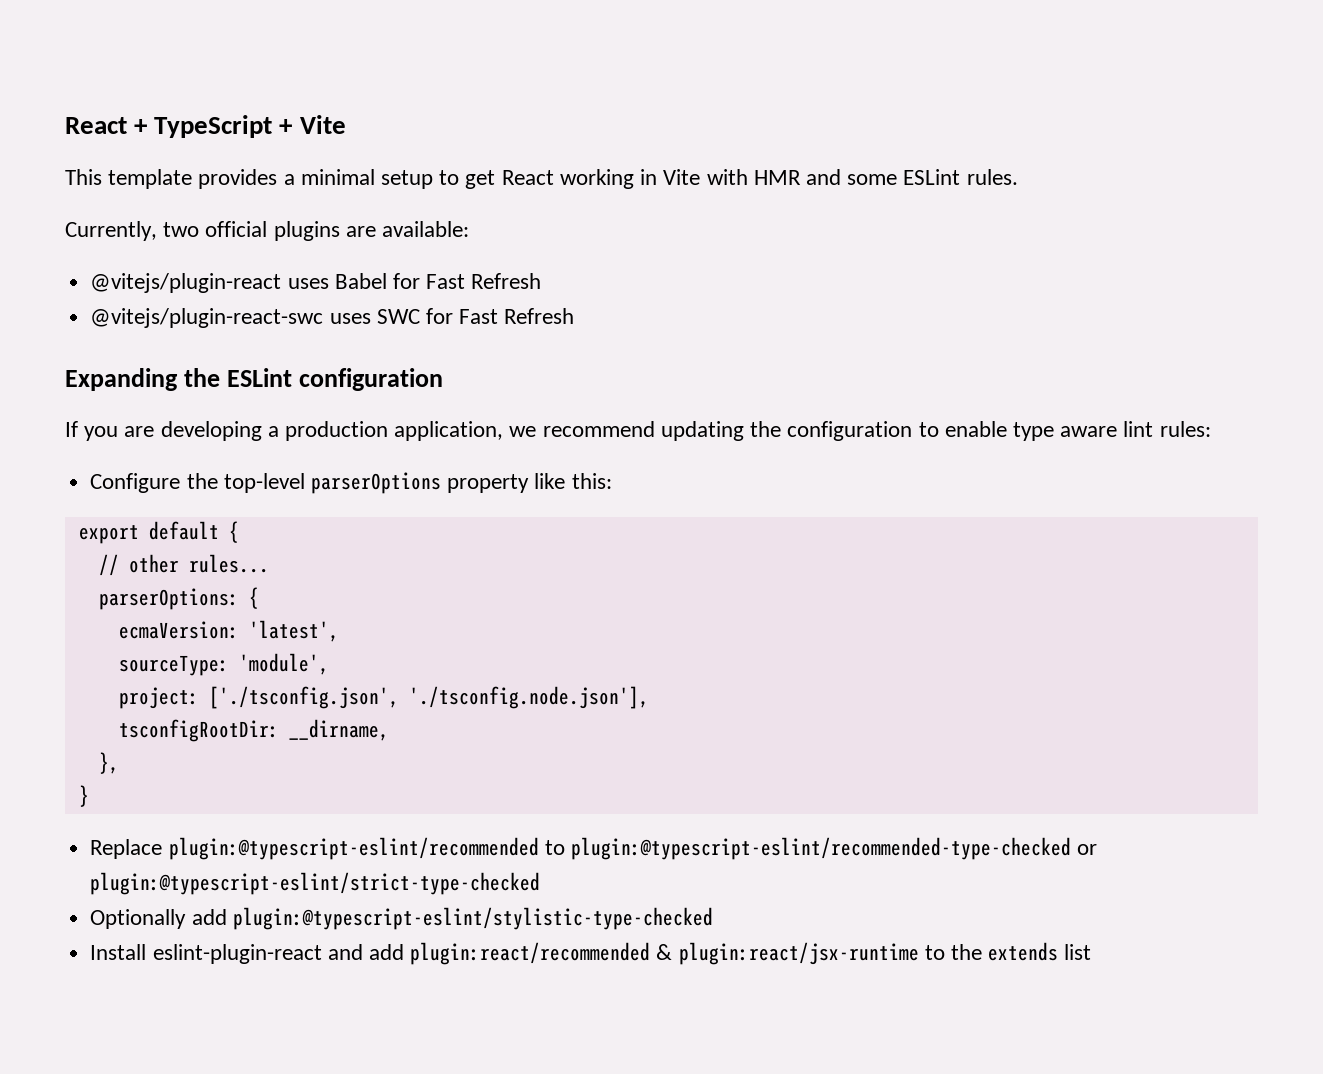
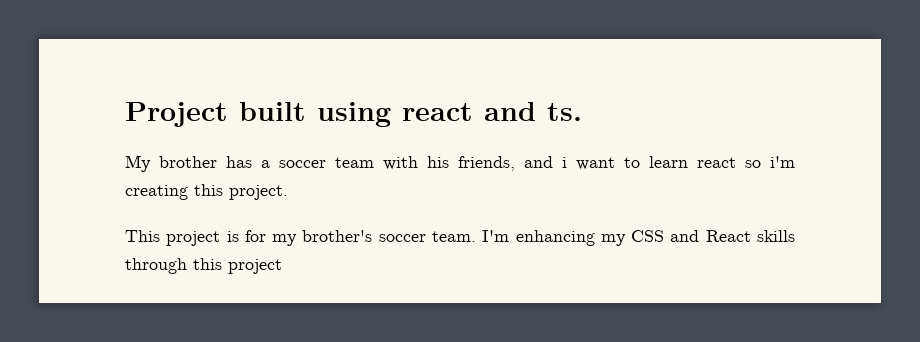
[65,115,346,138] [65,169,1018,189] [65,221,470,241] [90,273,542,293] [90,308,575,328] [65,368,443,391] [65,421,1211,441] [90,472,612,494] [78,521,239,544] [98,554,269,576] [98,587,259,610] [118,620,339,642] [118,653,329,676] [118,686,649,709] [118,719,389,742] [98,752,119,774] [78,785,89,807] [90,837,1098,860] [90,872,541,895] [90,907,713,930] [90,942,1092,965] React + TypeScript + Vite // This template provides a minimal setup to get React working in Vite with HMR and some ESLint rules. // Currently, two official plugins are available: // @vitejs/plugin-react uses Babel for Fast Refresh // @vitejs/plugin-react-swc uses SWC for Fast Refresh // Expanding the ESLint configuration // If you are developing a production application, we recommend updating the configuration to enable type aware lint rules: // Configure the top-level parserOptions property like this: // export default { // // other rules... // parserOptions: { // ecmaVersion: 'latest', // sourceType: 'module', // project: ['./tsconfig.json', './tsconfig.node.json'], // tsconfigRootDir: __dirname, // }, // } // Replace plugin:@typescript-eslint/recommended to plugin:@typescript-eslint/recommended-type-checked or plugin:@typescript-eslint/strict-type-checked // Optionally add plugin:@typescript-eslint/stylistic-type-checked // Install eslint-plugin-react and add plugin:react/recommended & plugin:react/jsx-runtime to the extends list -> [125,102,582,127] [125,155,795,172] [125,184,288,200] [125,230,796,246] [125,258,282,274] Project built using react and ts. // My brother has a soccer team with his friends, and i want to learn react so i'm creating this project. // This project is for my brother's soccer team. I'm enhancing my CSS and React skills through this project

